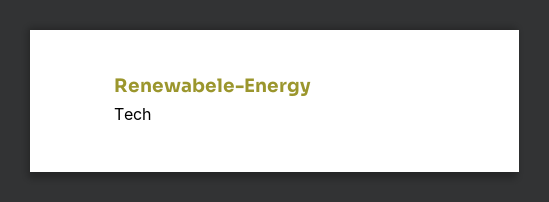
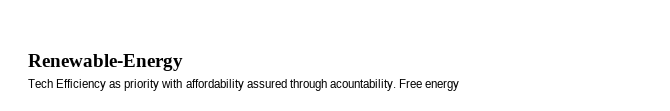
[114,78,311,97] Renewabele-Energy -> [28,54,183,71] Renewable-Energy
(151, 114) none -> [56,79,460,91] Efficiency as priority with affordability assured through acountability. Free energy

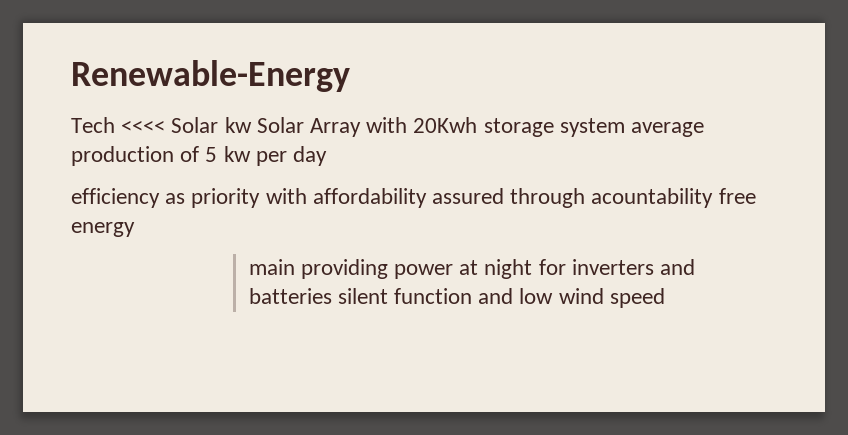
[56,79,107,91] Efficiency -> [121,117,705,137] [71,146,328,166] [71,188,160,208] <<<< Solar kw Solar Array with 20Kwh storage system average production of 5 kw per day // efficiency
[329,79,422,91] acountability. Free -> [591,188,756,208] acountability free
(460, 85) none -> [248,259,696,279] [248,288,665,308] // main providing power at night for inverters and batteries silent function and low wind speed

